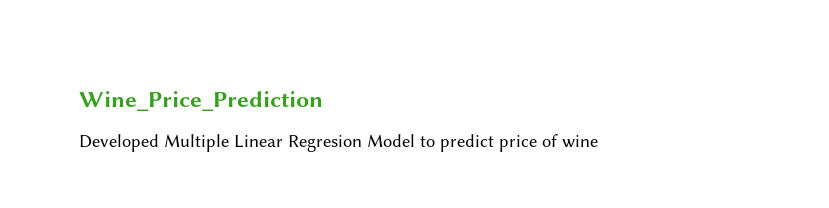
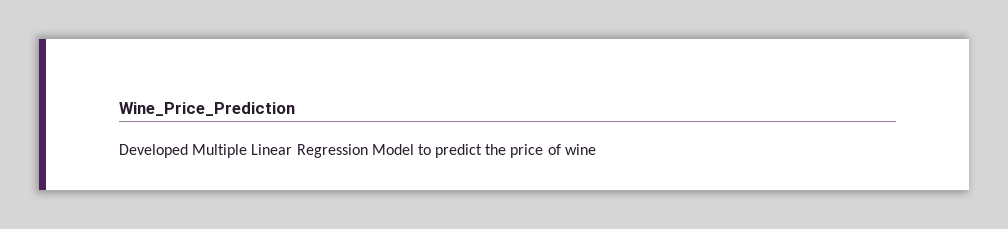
[288,135,362,152] Regresion -> [296,144,368,158] Regression
(494, 143) none -> [485,144,507,155] the

